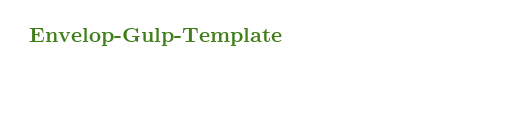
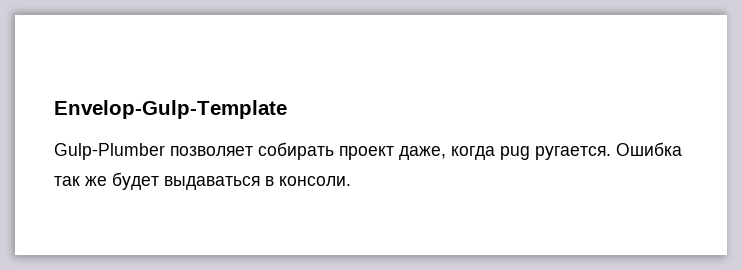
(282, 37) none -> [54,142,682,160] [54,172,351,190] // Gulp-Plumber позволяет собирать проект даже, когда pug ругается. Ошибка так же будет выдаваться в консоли.

